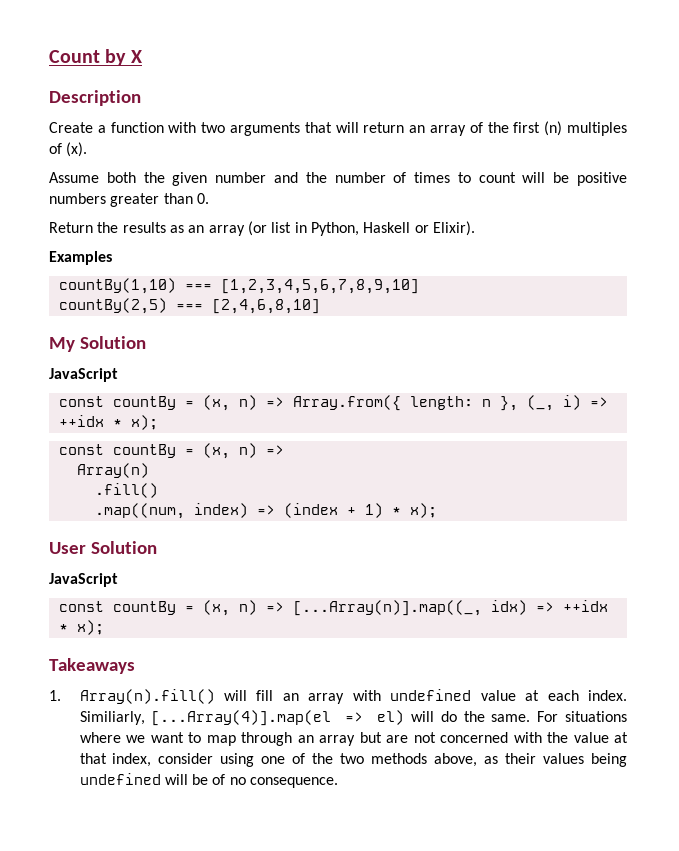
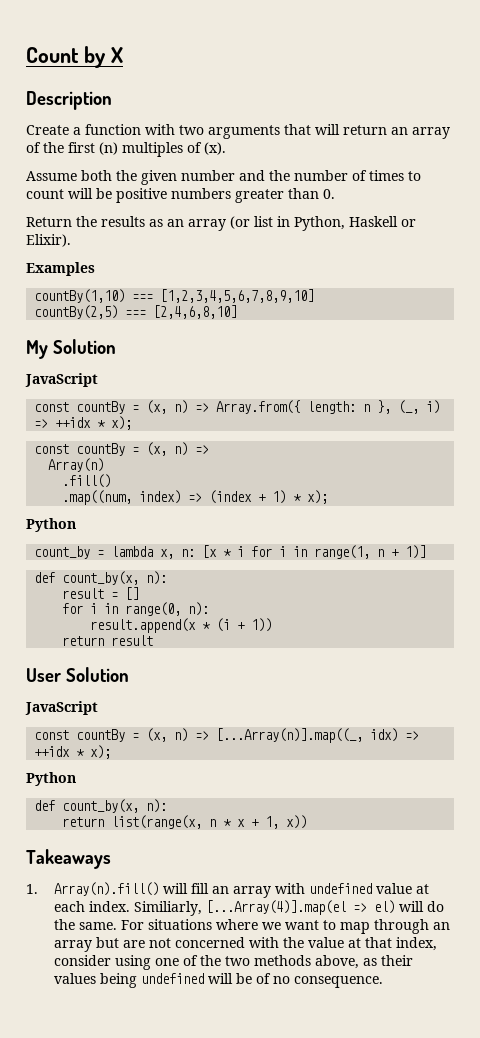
(437, 510) none -> [26,518,76,532] [34,545,427,559] [34,571,168,585] [62,587,140,600] [62,602,210,616] [90,618,273,633] [62,635,154,646] // Python // count_by = lambda x, n: [x * i for i in range(1, n + 1)] // def count_by(x, n): // result = [] // for i in range(0, n): // result.append(x * (i + 1)) // return result
(104, 627) none -> [26,772,76,786] [34,799,168,813] [62,815,308,829] // Python // def count_by(x, n): // return list(range(x, n * x + 1, x))

